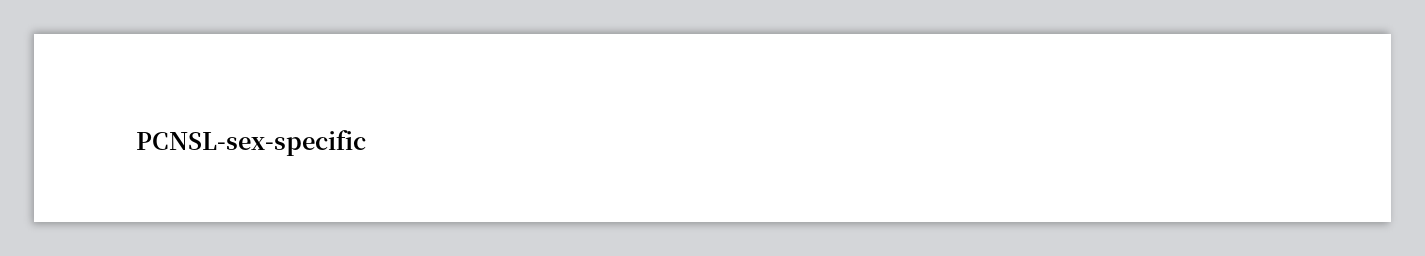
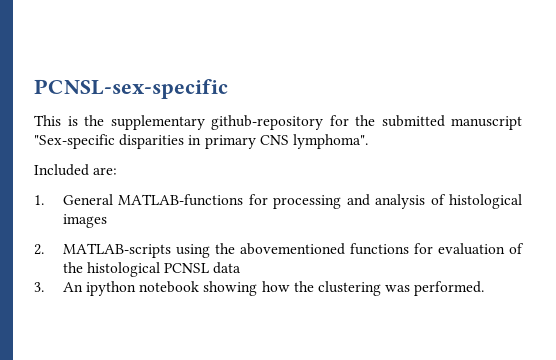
(366, 143) none -> [34,115,522,130] [34,134,368,149] [34,164,118,176] [34,194,522,209] [62,214,107,228] [34,243,524,258] [62,262,242,277] [34,281,485,296] // This is the supplementary github-repository for the submitted manuscript "Sex-specific disparities in primary CNS lymphoma". // Included are: // 1. General MATLAB-functions for processing and analysis of histological images // 2. MATLAB-scripts using the abovementioned functions for evaluation of the histological PCNSL data // 3. An ipython notebook showing how the clustering was performed.

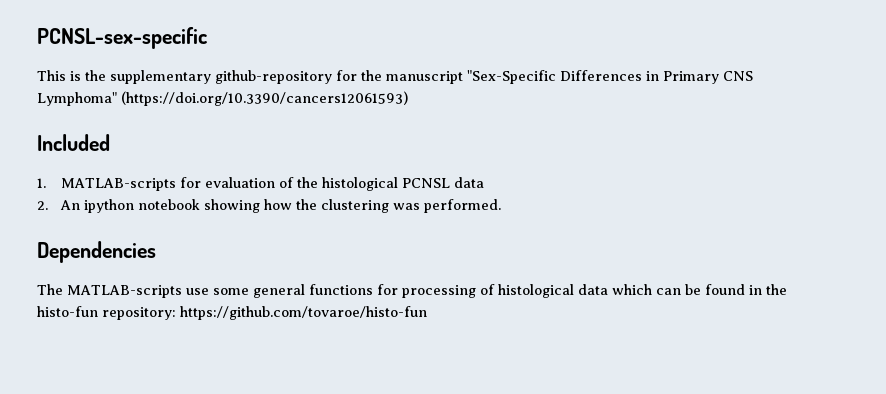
[381,115,522,130] [34,134,368,149] [34,164,118,176] [34,194,522,209] [62,214,107,228] [34,243,409,258] submitted manuscript "Sex-specific disparities in primary CNS lymphoma". // Included are: // 1. General MATLAB-functions for processing and analysis of histological images // 2. MATLAB-scripts using the abovementioned functions -> [386,70,753,84] [37,91,408,106] [37,134,110,151] [37,178,176,191] manuscript "Sex-Specific Differences in Primary CNS Lymphoma" (https://doi.org/10.3390/cancers12061593) // Included // 1. MATLAB-scripts
[34,282,44,292] 3. -> [37,201,48,210] 2.
(485, 288) none -> [37,241,156,263] [37,284,787,298] [37,306,427,320] // Dependencies // The MATLAB-scripts use some general functions for processing of histological data which can be found in the histo-fun repository: https://github.com/tovaroe/histo-fun

